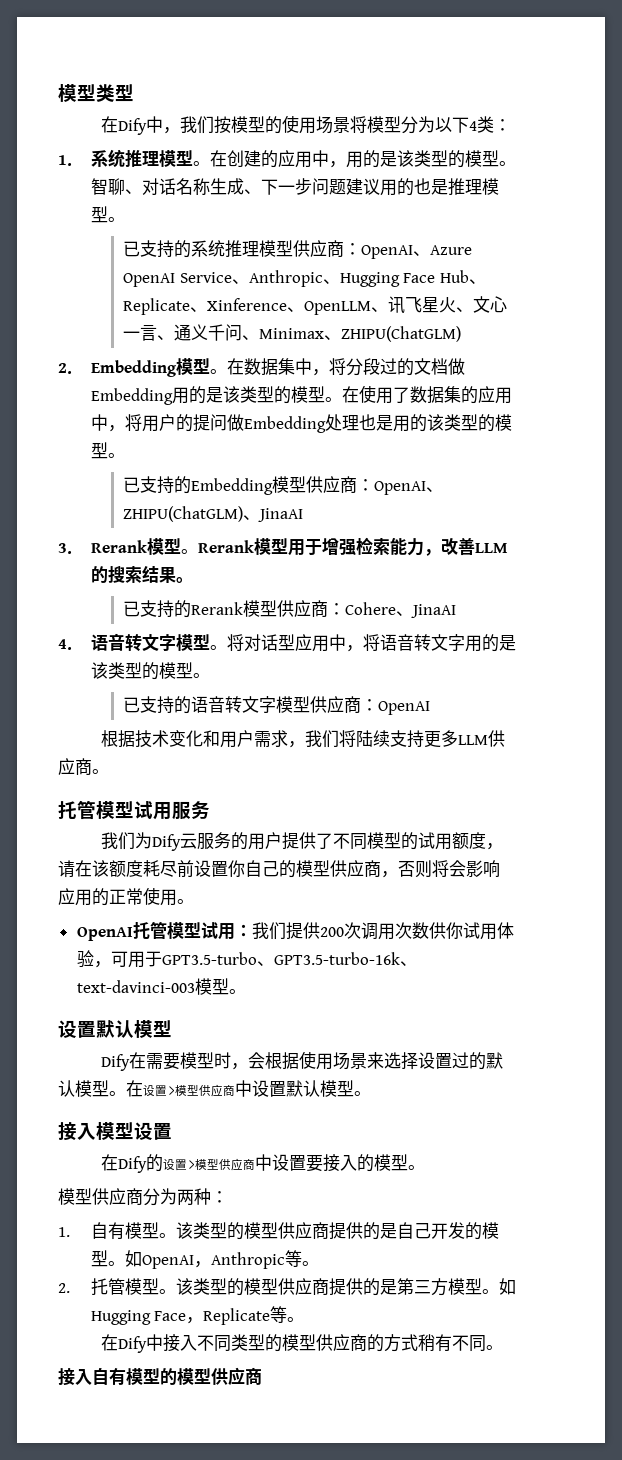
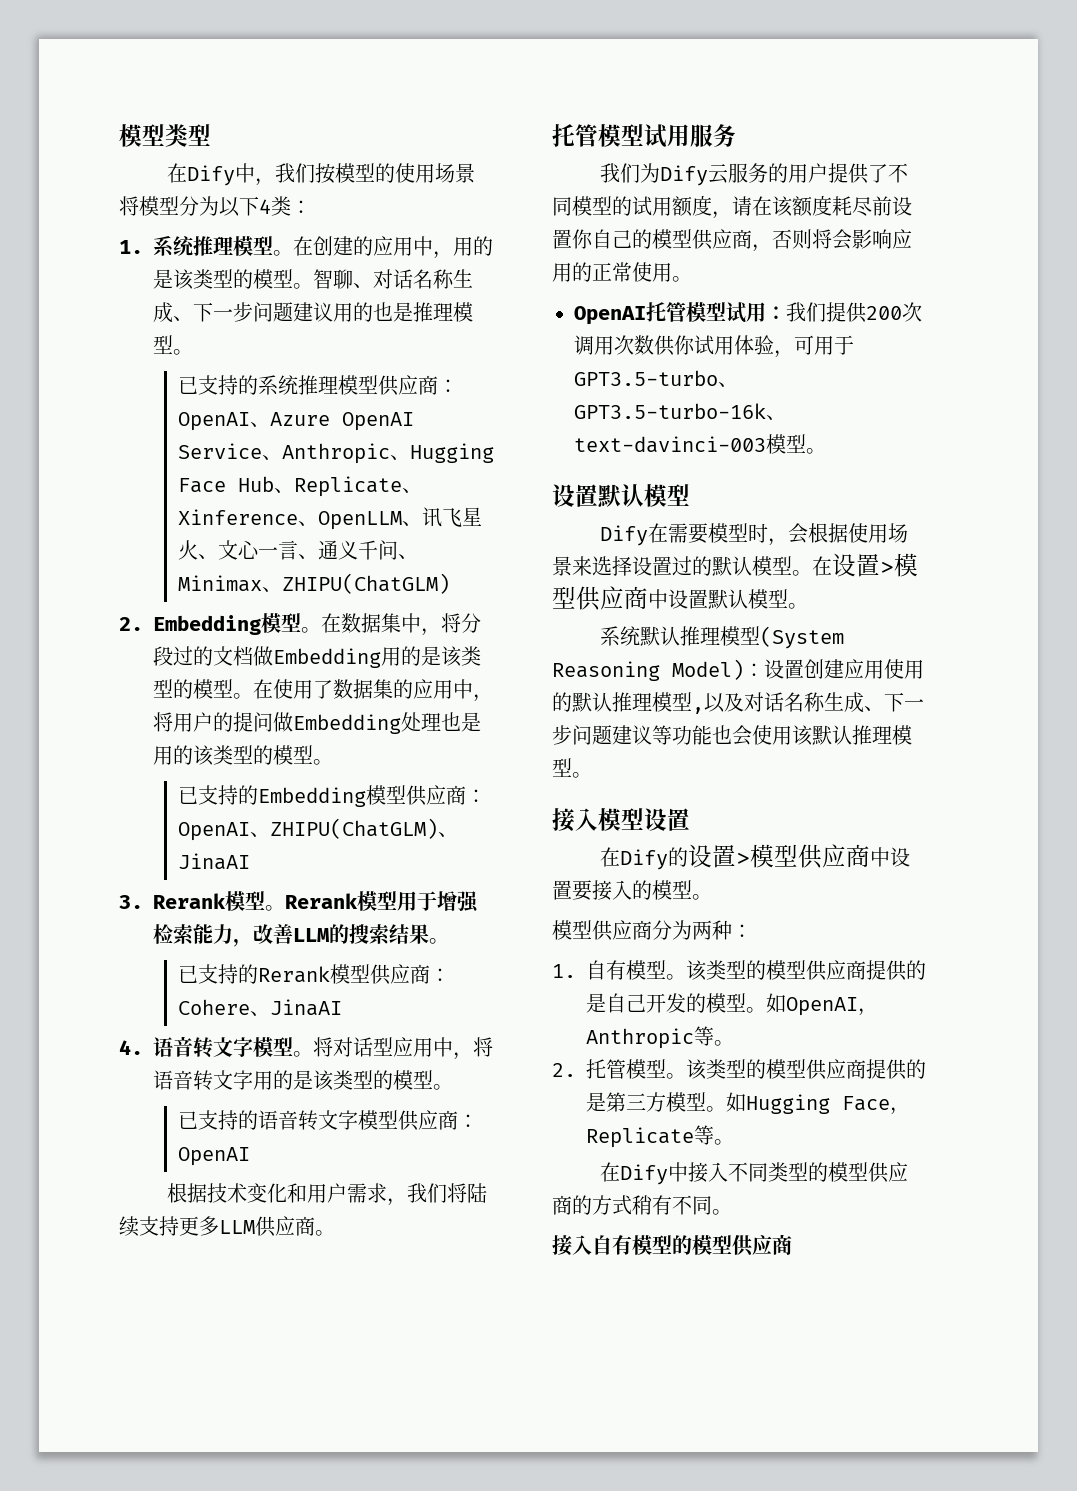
(371, 1093) none -> [600,626,845,649] [552,659,924,681] [552,692,924,714] [552,725,912,746] [552,758,592,778] // 系统默认推理模型(System Reasoning Model)：设置创建应用使用的默认推理模型,以及对话名称生成、下一步问题建议等功能也会使用该默认推理模型。

